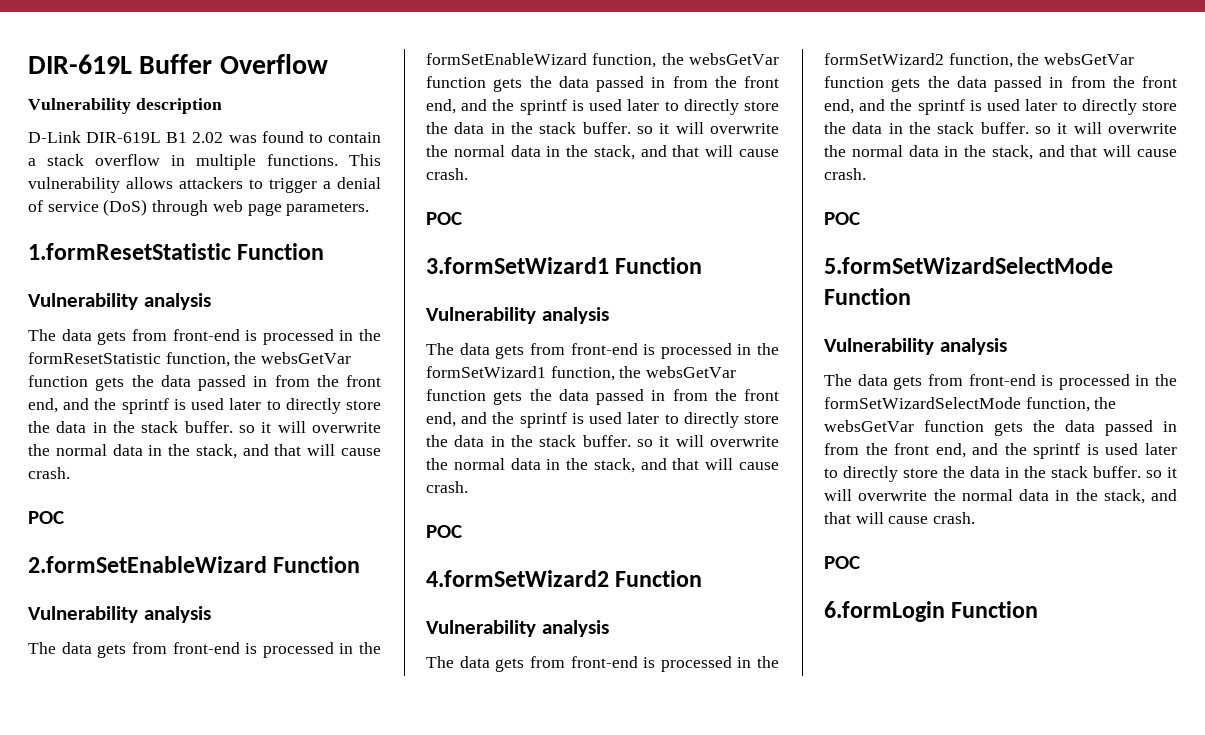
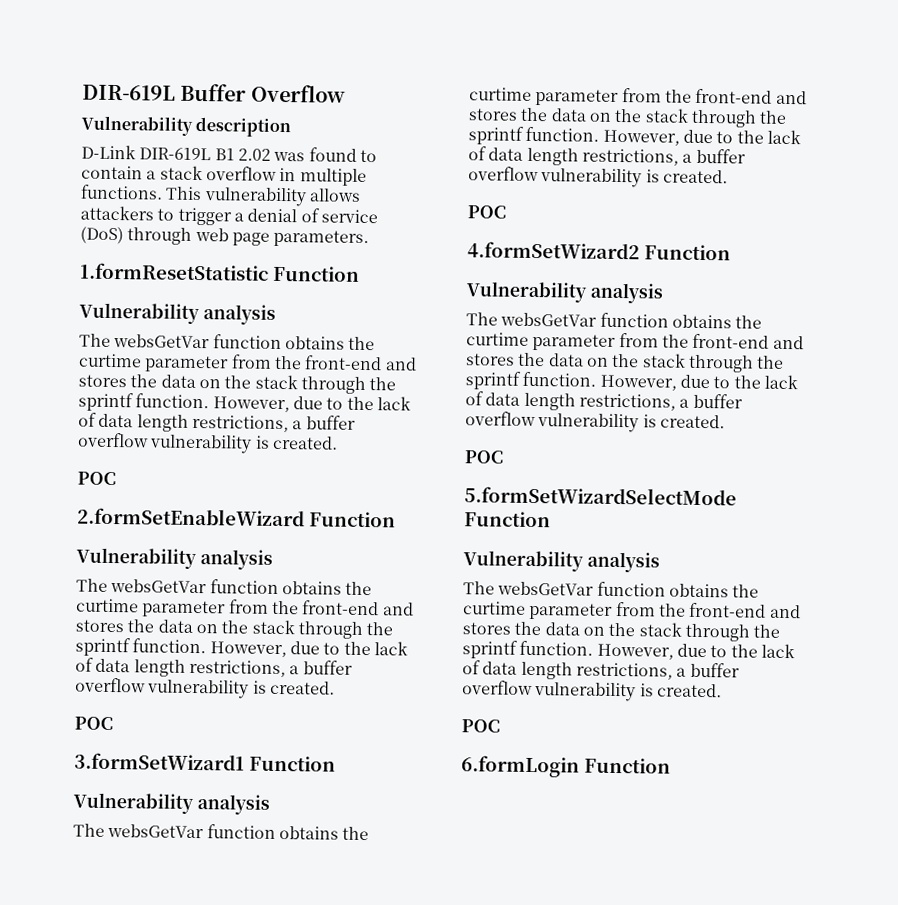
[61,329,381,345] [28,352,352,367] [28,375,381,391] [28,398,381,414] [28,421,382,433] [28,444,381,459] [28,467,70,479] data gets from front-end is processed in the formResetStatistic function, the websGetVar function gets the data passed in from the front end, and the sprintf is used later to directly store the data in the stack buffer. so it will overwrite the normal data in the stack, and that will cause crash. -> [113,334,376,351] [78,353,417,373] [78,374,397,395] [78,392,411,413] [78,412,356,433] [78,432,338,454] websGetVar function obtains the curtime parameter from the front-end and stores the data on the stack through the sprintf function. However, due to the lack of data length restrictions, a buffer overflow vulnerability is created.
[61,642,381,658] [426,53,779,68] [426,76,779,92] [426,99,779,115] [426,122,779,134] [426,145,779,160] [426,168,468,180] data gets from front-end is processed in the formSetEnableWizard function, the websGetVar function gets the data passed in from the front end, and the sprintf is used later to directly store the data in the stack buffer. so it will overwrite the normal data in the stack, and that will cause crash. -> [110,578,373,596] [76,598,414,618] [75,619,394,639] [75,637,408,658] [75,657,353,678] [75,677,335,699] websGetVar function obtains the curtime parameter from the front-end and stores the data on the stack through the sprintf function. However, due to the lack of data length restrictions, a buffer overflow vulnerability is created.
[459,343,779,359] [426,366,737,381] [426,389,779,405] [426,412,779,428] [426,435,779,447] [426,458,779,473] [426,481,468,493] data gets from front-end is processed in the formSetWizard1 function, the websGetVar function gets the data passed in from the front end, and the sprintf is used later to directly store the data in the stack buffer. so it will overwrite the normal data in the stack, and that will cause crash. -> [107,823,370,841] [469,87,807,106] [468,107,788,128] [468,126,801,146] [468,146,746,166] [468,166,728,188] websGetVar function obtains the curtime parameter from the front-end and stores the data on the stack through the sprintf function. However, due to the lack of data length restrictions, a buffer overflow vulnerability is created.
[459,656,779,672] [824,53,1135,68] [824,76,1177,92] [824,99,1177,115] [824,122,1177,134] [824,145,1177,160] [824,168,866,180] data gets from front-end is processed in the formSetWizard2 function, the websGetVar function gets the data passed in from the front end, and the sprintf is used later to directly store the data in the stack buffer. so it will overwrite the normal data in the stack, and that will cause crash. -> [500,312,763,329] [466,332,804,351] [466,352,785,373] [465,371,798,391] [465,391,743,411] [465,411,725,433] websGetVar function obtains the curtime parameter from the front-end and stores the data on the stack through the sprintf function. However, due to the lack of data length restrictions, a buffer overflow vulnerability is created.
[857,374,1177,390] [824,397,1117,412] [824,420,1177,436] [824,443,1177,459] [824,466,1177,482] [824,489,1177,504] [824,512,976,524] data gets from front-end is processed in the formSetWizardSelectMode function, the websGetVar function gets the data passed in from the front end, and the sprintf is used later to directly store the data in the stack buffer. so it will overwrite the normal data in the stack, and that will cause crash. -> [497,581,760,598] [463,601,801,620] [462,621,781,642] [462,640,795,660] [462,660,740,680] [462,680,722,702] websGetVar function obtains the curtime parameter from the front-end and stores the data on the stack through the sprintf function. However, due to the lack of data length restrictions, a buffer overflow vulnerability is created.

